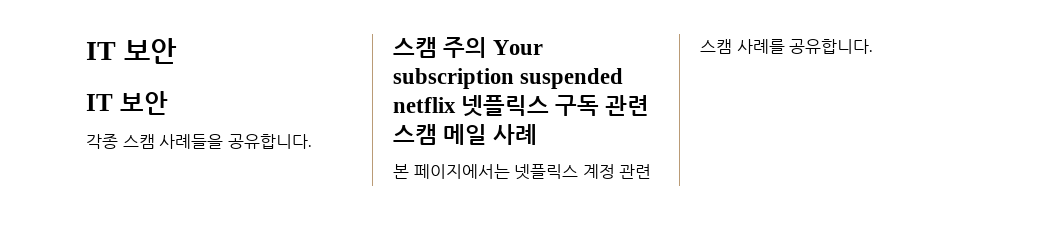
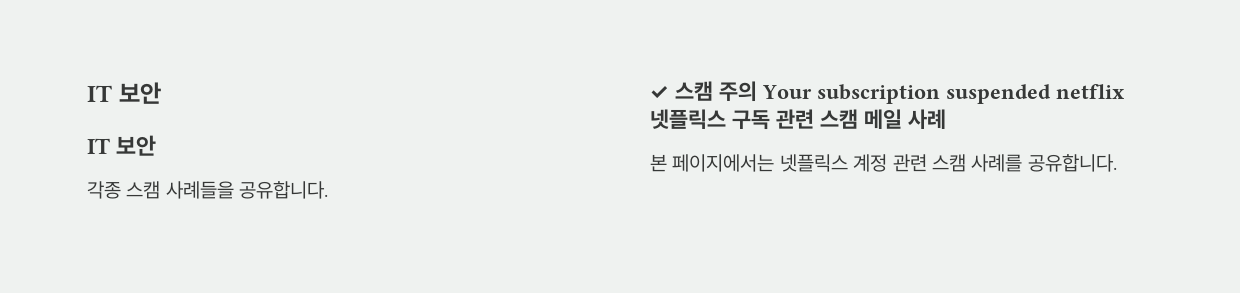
(312, 141) none -> [650,86,669,99] ✓

